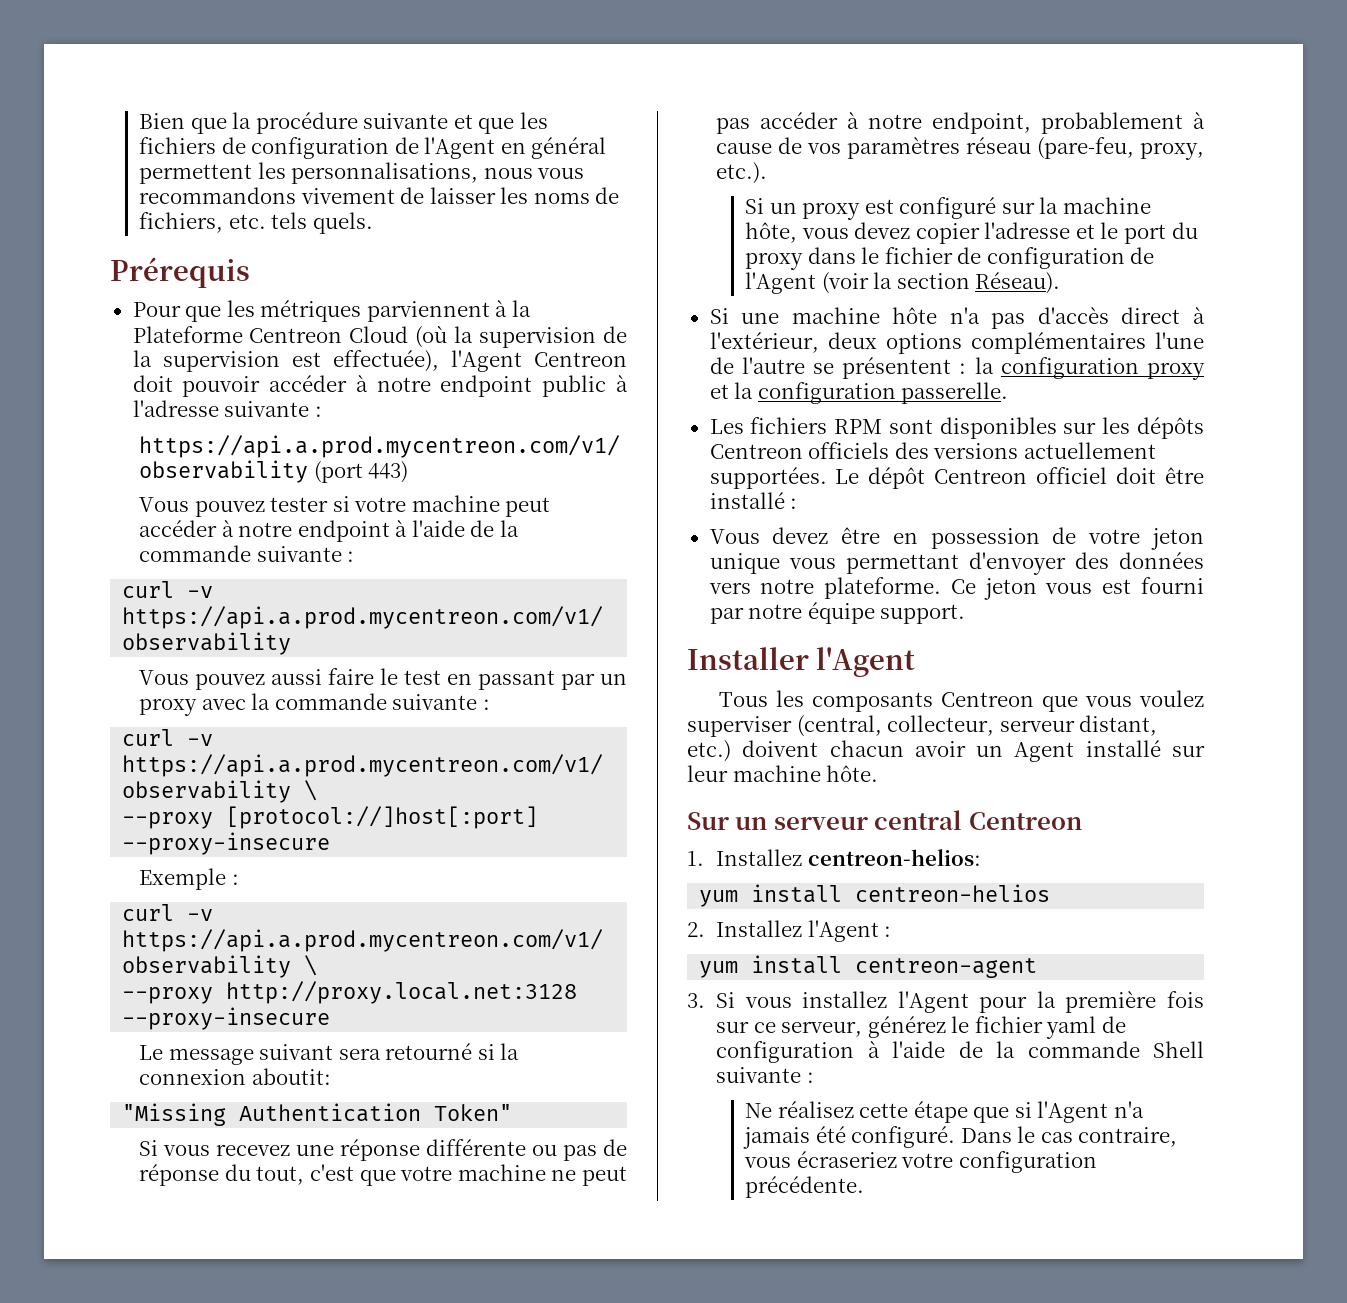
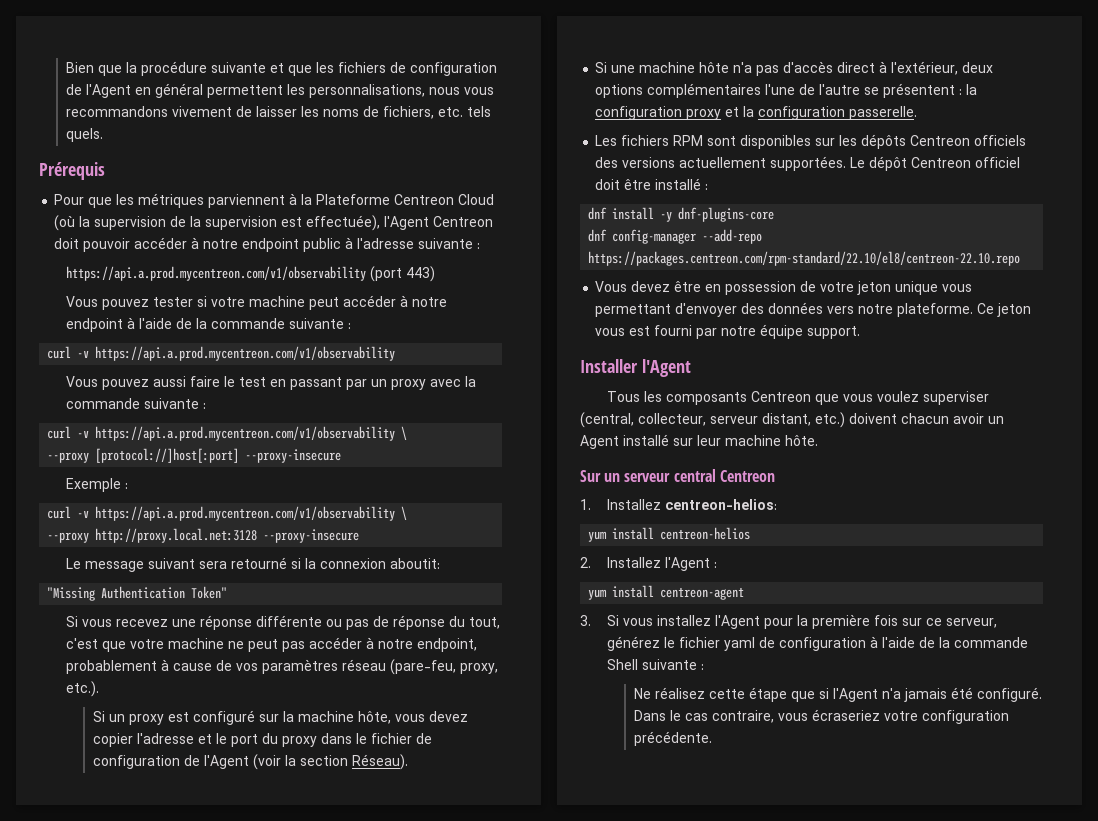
(798, 503) none -> [588,207,775,222] [588,229,763,244] [588,251,1021,266] // dnf install -y dnf-plugins-core // dnf config-manager --add-repo https://packages.centreon.com/rpm-standard/22.10/el8/centreon-22.10.repo

